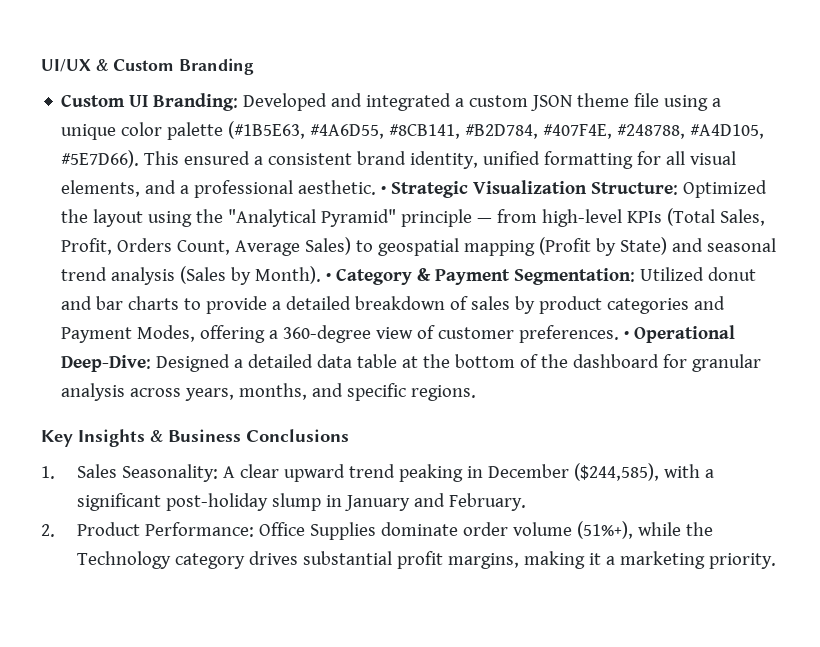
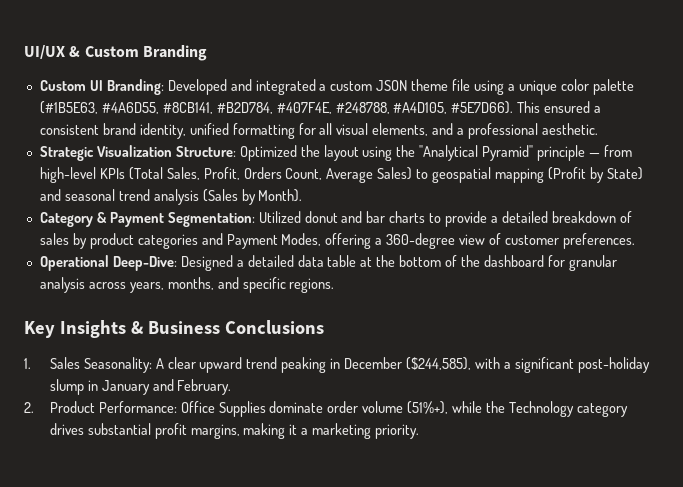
[381,186,387,194] • -> (598, 129) //
[326,273,332,281] • -> (303, 195) //
[624,331,630,339] • -> (635, 241) //

